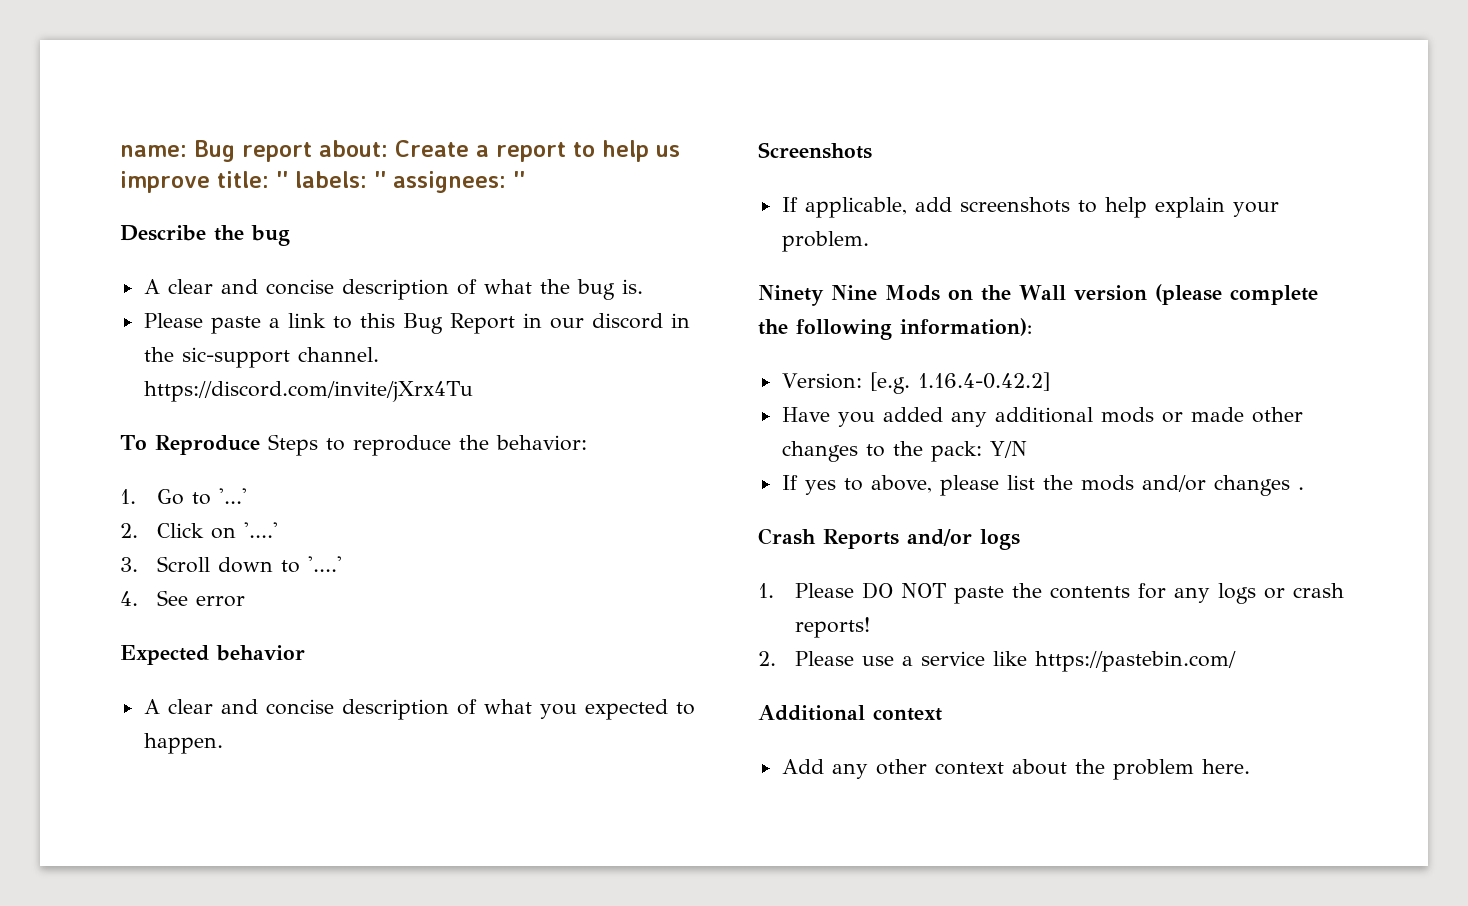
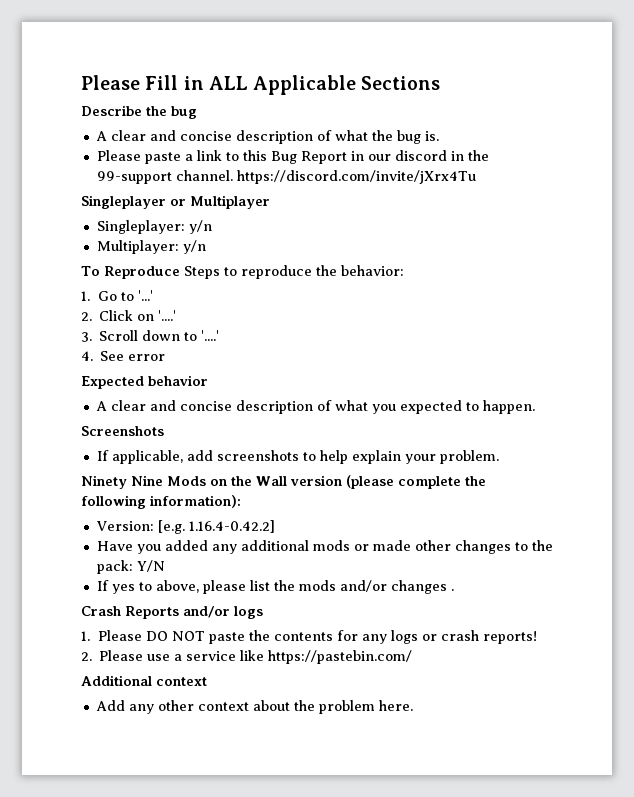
[120,140,680,162] [120,171,525,193] name: Bug report about: Create a report to help us improve title: '' labels: '' assignees: '' -> [81,75,441,95] Please Fill in ALL Applicable Sections
[181,347,290,368] sic-support -> [96,171,172,184] 99-support
(473, 391) none -> [81,195,270,209] [96,220,212,234] [96,240,206,254] // Singleplayer or Multiplayer // Singleplayer: y/n // Multiplayer: y/n

